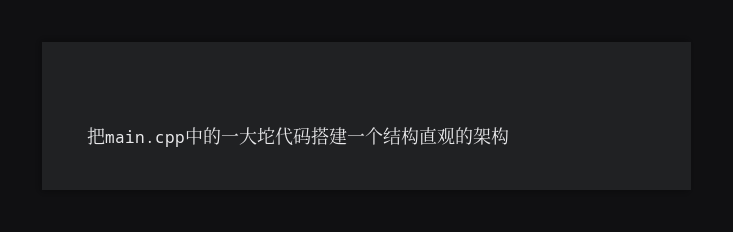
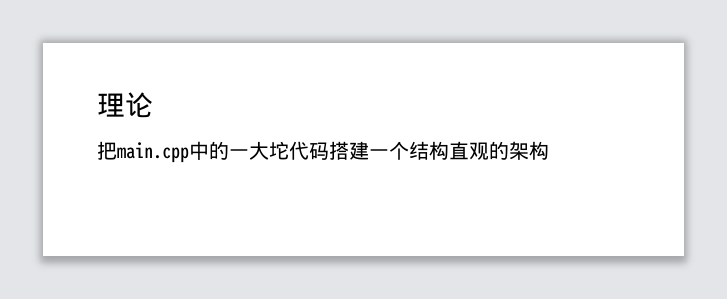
(87, 136) none -> [97,92,153,118] 理论 //

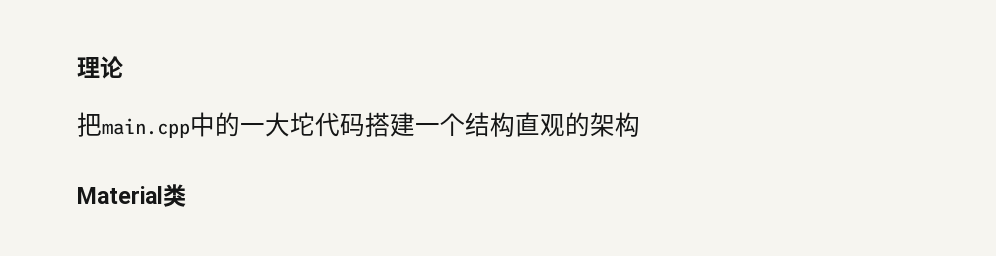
(549, 150) none -> [77,184,186,207] // Material类

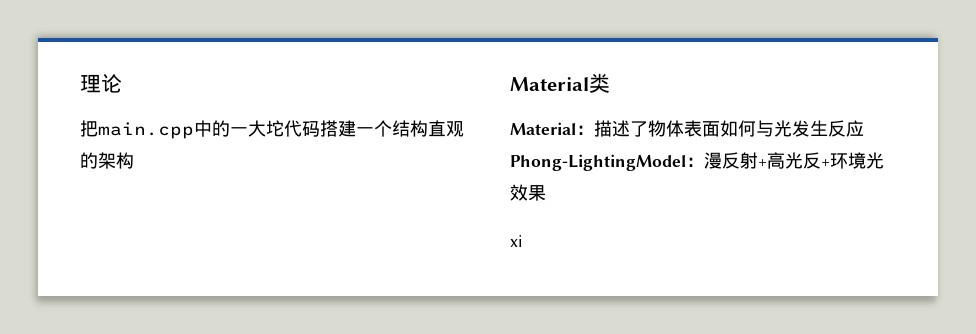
(186, 195) none -> [510,120,864,137] [510,152,884,171] [510,184,546,201] [510,235,523,247] // Material：描述了物体表面如何与光发生反应Phong-LightingModel：漫反射+高光反+环境光效果 // xi

